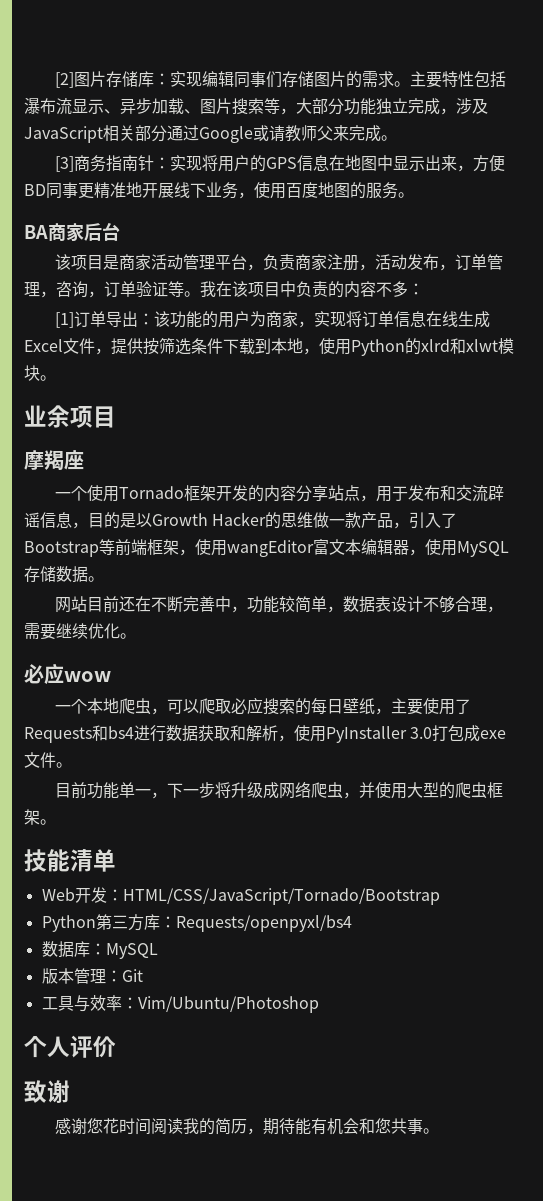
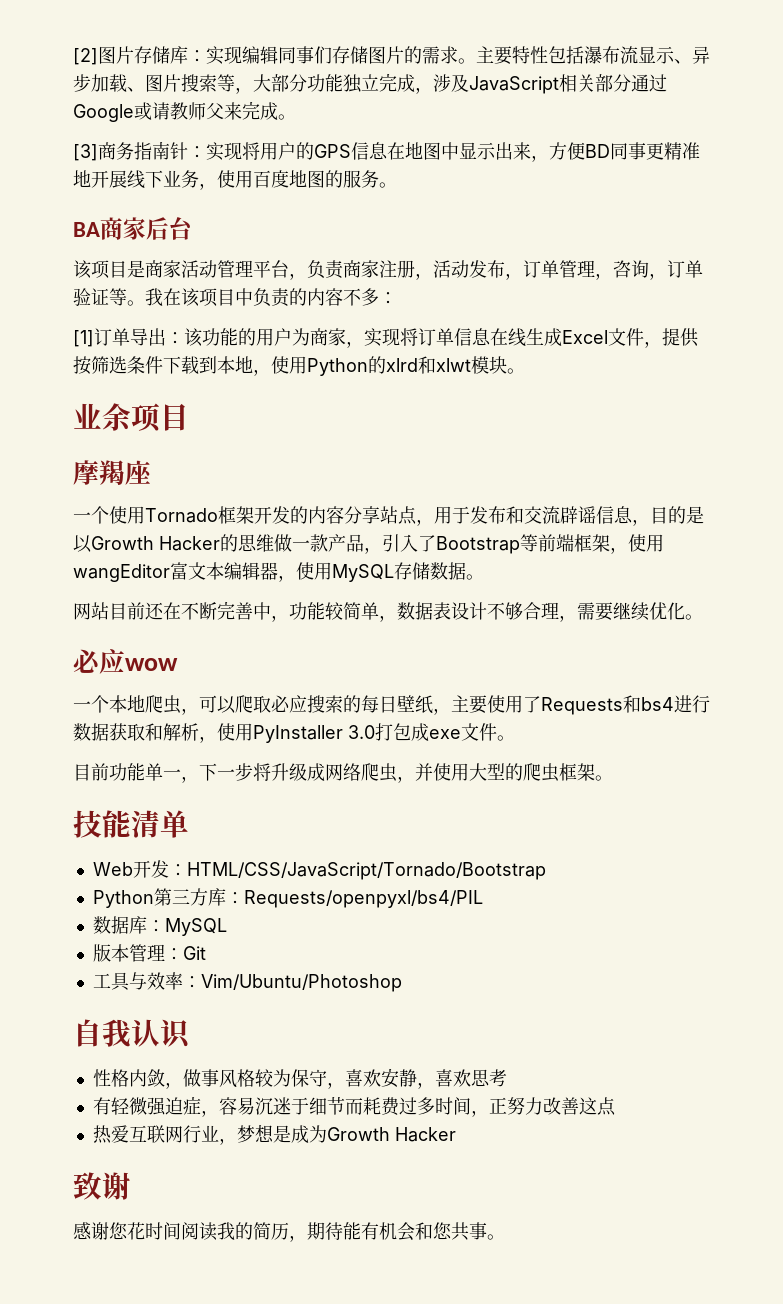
[175,915,352,932] Requests/openpyxl/bs4 -> [243,890,483,908] Requests/openpyxl/bs4/PIL
[24,1035,116,1058] 个人评价 -> [73,1019,191,1049] [92,1068,507,1089] [92,1097,616,1117] [92,1124,456,1145] 自我认识 // 性格内敛，做事风格较为保守，喜欢安静，喜欢思考 // 有轻微强迫症，容易沉迷于细节而耗费过多时间，正努力改善这点 // 热爱互联网行业，梦想是成为Growth Hacker

